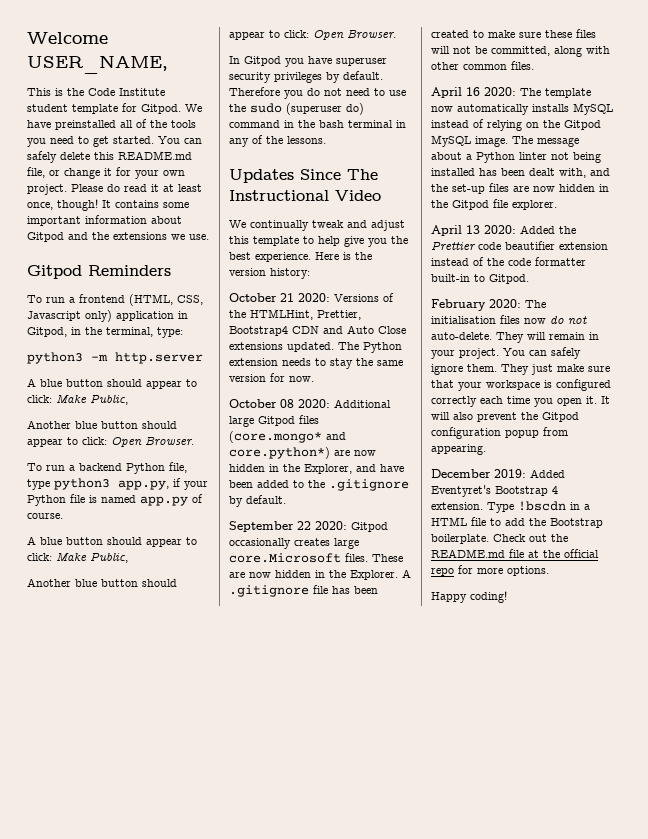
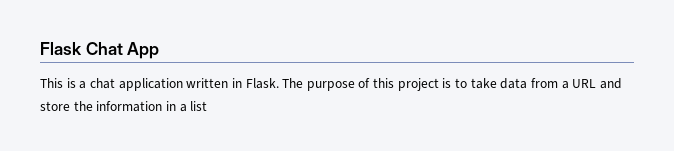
[27,32,108,44] [27,55,168,74] Welcome USER_NAME, -> [40,42,160,59] Flask Chat App
[67,88,165,96] [27,103,202,114] [27,119,196,130] [27,136,202,147] [27,151,192,163] [27,167,185,179] [27,184,202,195] [27,199,189,211] [27,215,182,226] [27,232,209,242] [27,265,171,279] [27,294,203,306] [27,310,188,322] [27,327,183,338] [27,352,203,364] [27,378,197,389] [27,394,128,405] [27,420,177,429] [27,437,194,447] [27,462,187,474] [27,478,208,490] [27,494,203,506] [27,513,63,519] [27,536,197,547] [27,552,128,563] [27,578,177,587] [229,30,396,40] [229,56,387,67] [229,71,383,83] [229,87,406,99] [229,103,364,115] [229,120,406,128] [229,135,326,147] [229,169,378,183] [229,190,381,201] [229,220,405,231] [229,236,408,247] [229,252,372,262] [229,268,310,279] [229,293,394,302] [229,309,361,320] [229,325,406,336] [229,342,402,353] [229,358,403,369] [229,373,314,382] [229,399,391,408] [229,415,319,427] [229,431,346,443] [229,447,376,459] [229,464,404,474] [229,479,409,491] [229,495,286,507] [229,521,388,532] [229,538,359,549] [229,553,403,563] [229,569,411,580] [229,585,378,597] [431,29,596,38] [431,46,610,57] [431,61,534,70] [431,87,591,98] [431,103,613,115] [431,119,601,131] [431,135,579,147] [431,152,601,163] [431,168,610,178] [431,183,609,194] [431,199,557,210] [431,225,576,236] [431,241,608,251] [431,257,586,266] [431,274,529,284] [431,299,546,311] [431,315,587,324] [431,332,599,343] [431,347,581,359] [431,364,610,375] [431,379,611,391] [431,396,610,407] [431,412,579,422] [431,427,568,439] [431,444,486,455] [431,469,565,478] [431,485,558,497] [431,501,590,513] [431,517,603,528] [431,534,568,544] [431,549,599,558] [431,565,549,576] [431,591,507,603] the Code Institute student template for Gitpod. We have preinstalled all of the tools you need to get started. You can safely delete this README.md file, or change it for your own project. Please do read it at least once, though! It contains some important information about Gitpod and the extensions we use. // Gitpod Reminders // To run a frontend (HTML, CSS, Javascript only) application in Gitpod, in the terminal, type: // python3 -m http.server // A blue button should appear to click: Make Public, // Another blue button should appear to click: Open Browser. // To run a backend Python file, type python3 app.py, if your Python file is named app.py of course. // A blue button should appear to click: Make Public, // Another blue button should appear to click: Open Browser. // In Gitpod you have superuser security privileges by default. Therefore you do not need to use the sudo (superuser do) command in the bash terminal in any of the lessons. // Updates Since The Instructional Video // We continually tweak and adjust this template to help give you the best experience. Here is the version history: // October 21 2020: Versions of the HTMLHint, Prettier, Bootstrap4 CDN and Auto Close extensions updated. The Python extension needs to stay the same version for now. // October 08 2020: Additional large Gitpod files (core.mongo* and core.python*) are now hidden in the Explorer, and have been added to the .gitignore by default. // September 22 2020: Gitpod occasionally creates large core.Microsoft files. These are now hidden in the Explorer. A .gitignore file has been created to make sure these files will not be committed, along with other common files. // April 16 2020: The template now automatically installs MySQL instead of relying on the Gitpod MySQL image. The message about a Python linter not being installed has been dealt with, and the set-up files are now hidden in the Gitpod file explorer. // April 13 2020: Added the Prettier code beautifier extension instead of the code formatter built-in to Gitpod. // February 2020: The initialisation files now do not auto-delete. They will remain in your project. You can safely ignore them. They just make sure that your workspace is configured correctly each time you open it. It will also prevent the Gitpod configuration popup from appearing. // December 2019: Added Eventyret's Bootstrap 4 extension. Type !bscdn in a HTML file to add the Bootstrap boilerplate. Check out the README.md file at the official repo for more options. // Happy coding! -> [79,78,622,91] [40,101,208,112] a chat application written in Flask. The purpose of this project is to take data from a URL and store the information in a list

